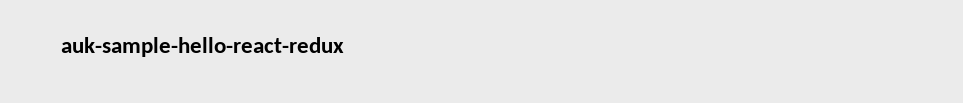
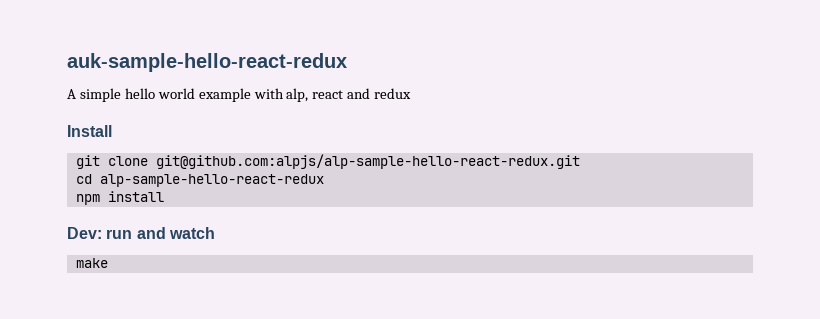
(344, 47) none -> [67,88,412,102] [67,125,112,137] [75,154,580,169] [75,174,324,187] [75,191,164,205] [67,227,215,239] [75,258,108,268] // A simple hello world example with alp, react and redux // Install // git clone git@github.com:alpjs/alp-sample-hello-react-redux.git // cd alp-sample-hello-react-redux // npm install // Dev: run and watch // make

